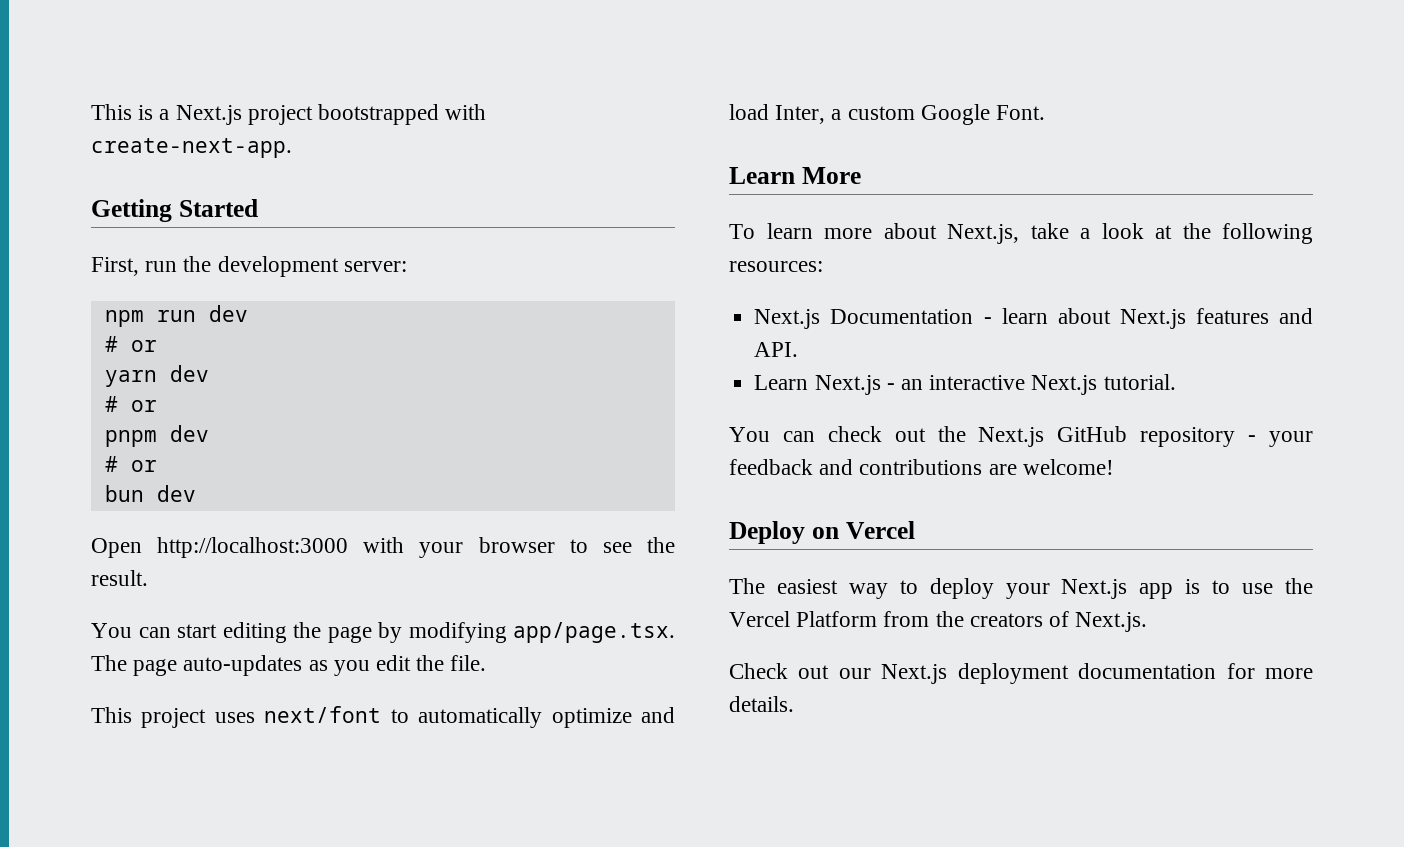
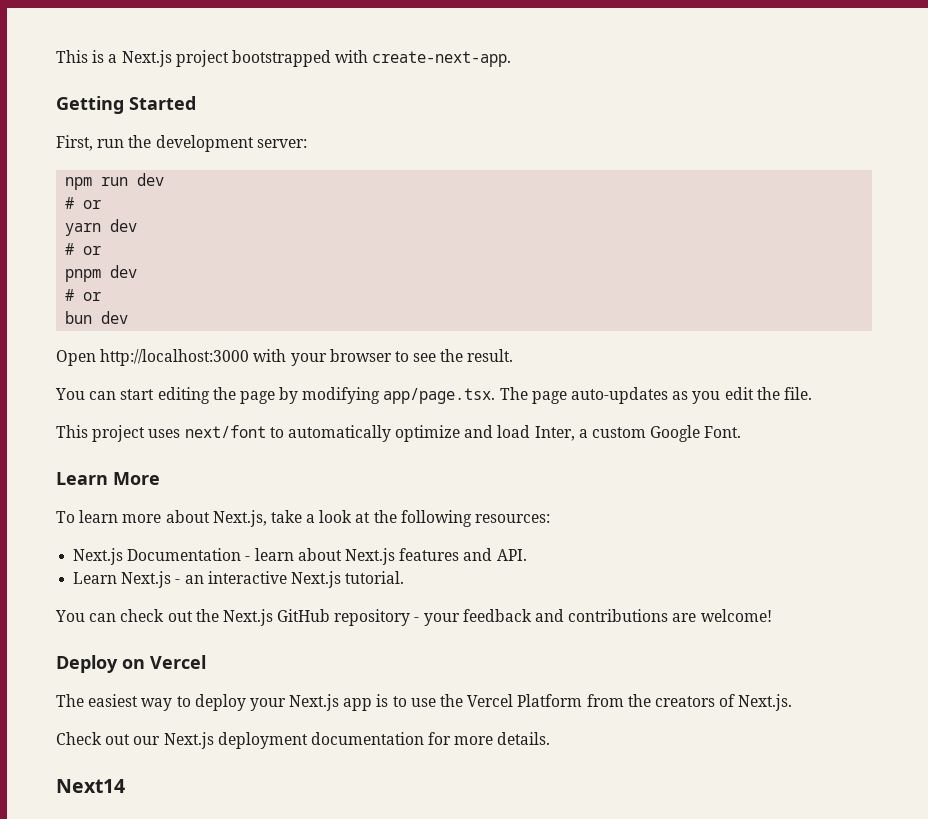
(794, 704) none -> [56,779,125,793] // Next14

